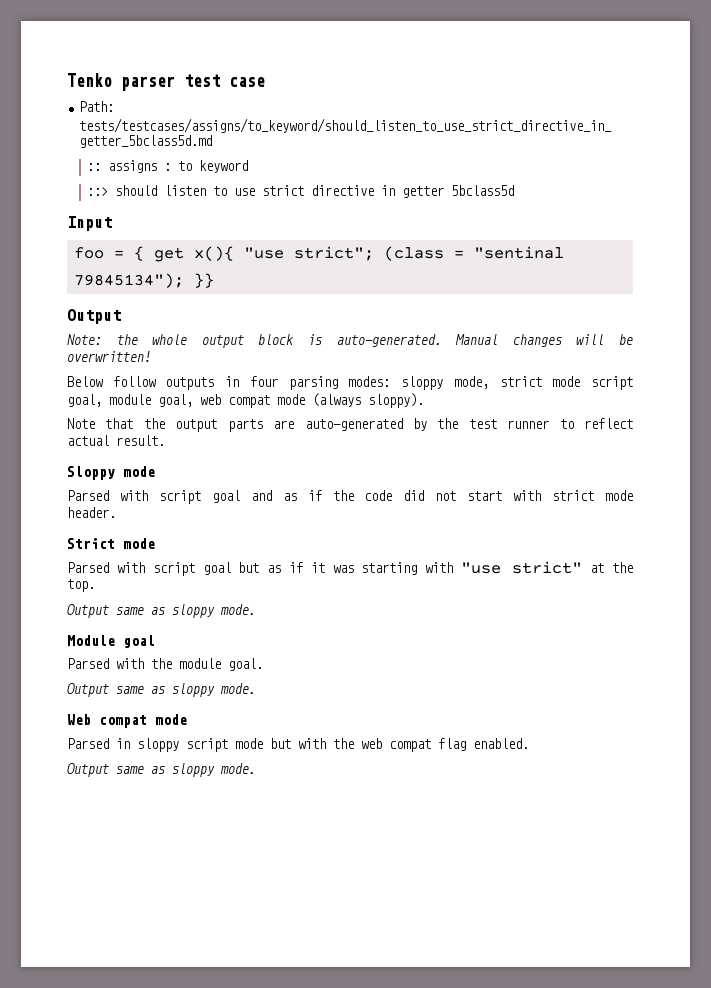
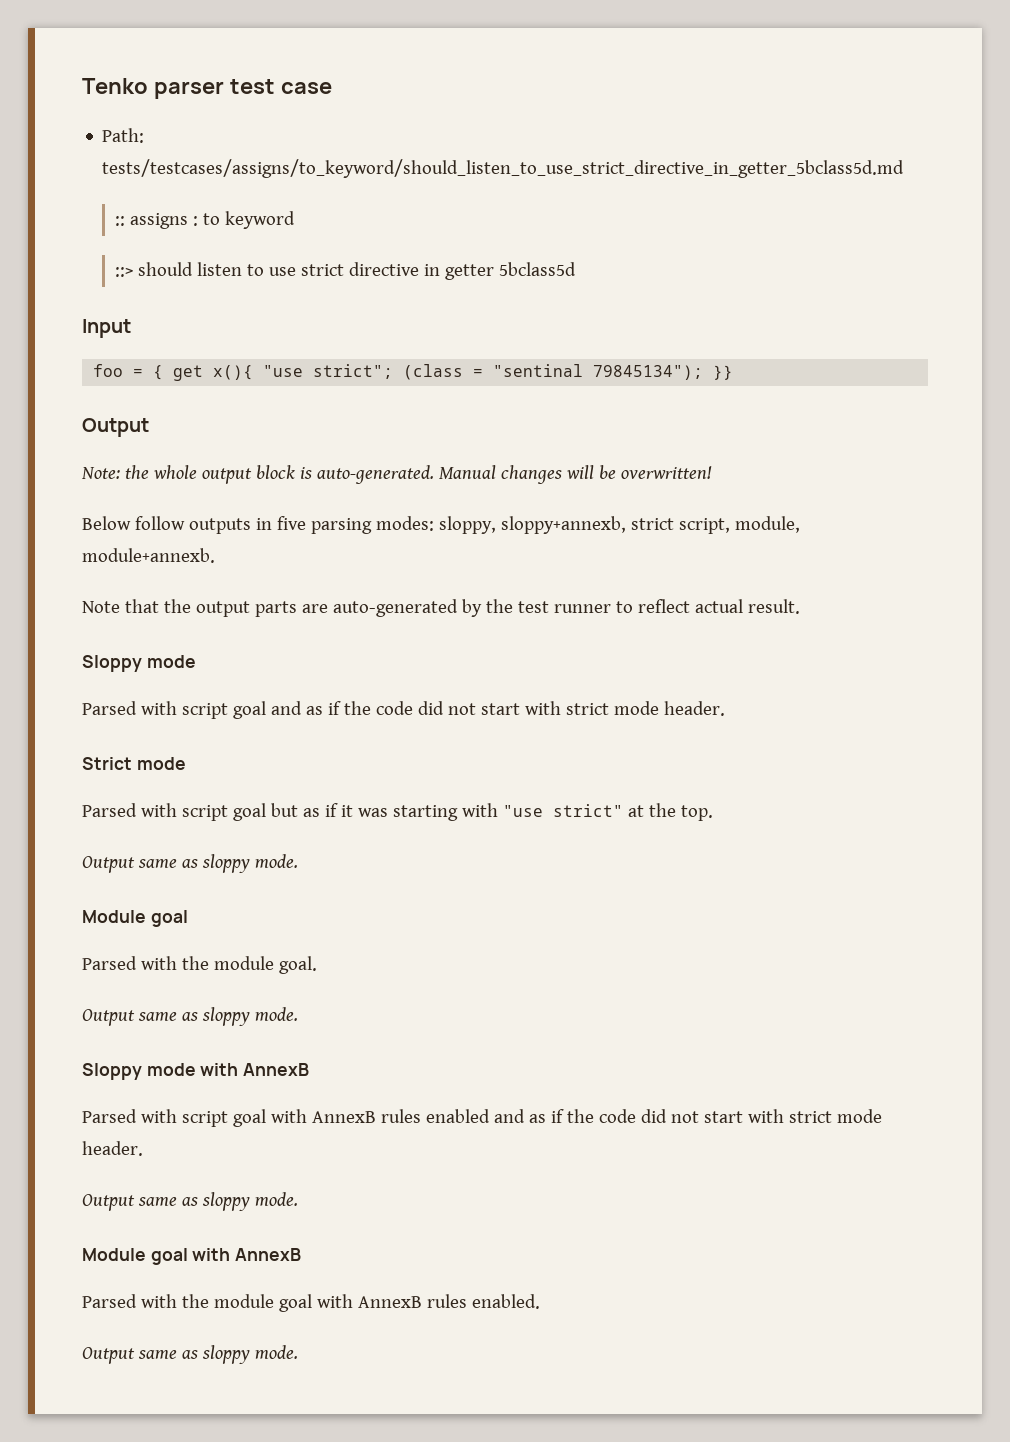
[249,376,278,387] four -> [276,516,306,530] five
[401,376,634,390] [67,393,424,408] sloppy mode, strict mode script goal, module goal, web compat mode (always sloppy). -> [438,516,800,534] [82,548,215,563] sloppy, sloppy+annexb, strict script, module, module+annexb.
[67,714,187,728] [67,738,466,752] Web compat mode // Parsed in sloppy script mode but with the web compat flag -> [82,1063,310,1080] [82,1109,882,1127] [82,1141,143,1156] [82,1192,298,1211] [82,1248,302,1265] [82,1294,467,1312] Sloppy mode with AnnexB // Parsed with script goal with AnnexB rules enabled and as if the code did not start with strict mode header. // Output same as sloppy mode. // Module goal with AnnexB // Parsed with the module goal with AnnexB rules

